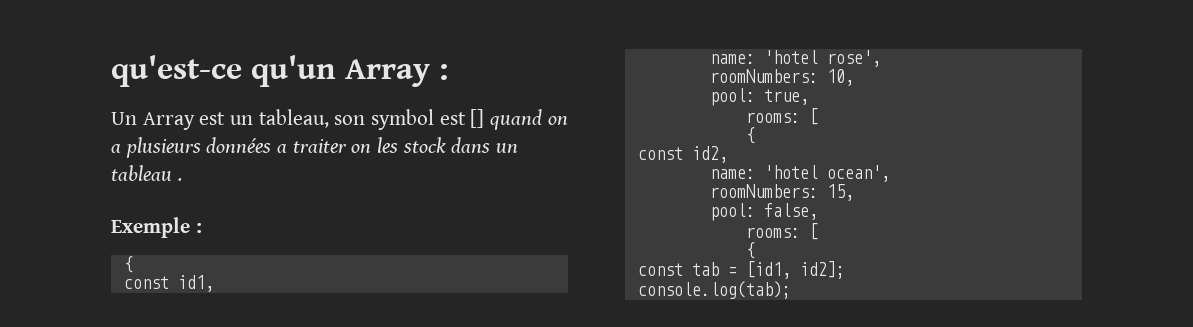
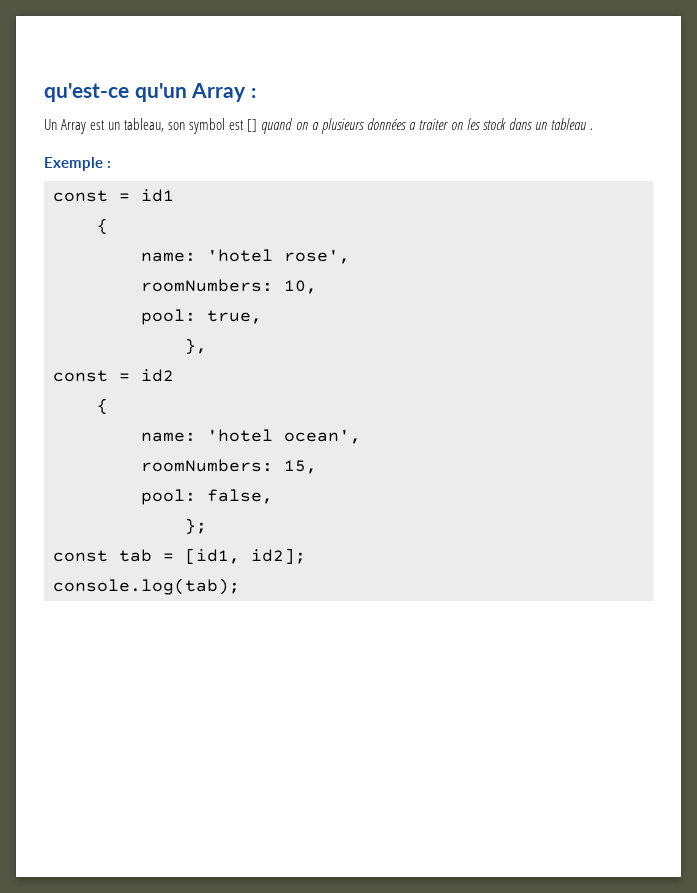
[123,256,133,273] [123,275,214,292] // { // const id1, -> [53,189,174,202] [97,218,108,234] // const = id1 // {
[745,108,818,125] [745,127,755,144] [637,146,728,163] rooms: [ // { // const id2, -> [185,338,207,354] [53,369,174,382] [97,398,108,414] }, // const = id2 // {
[745,223,818,240] [745,242,755,259] rooms: [ // { -> [185,518,207,534] };

